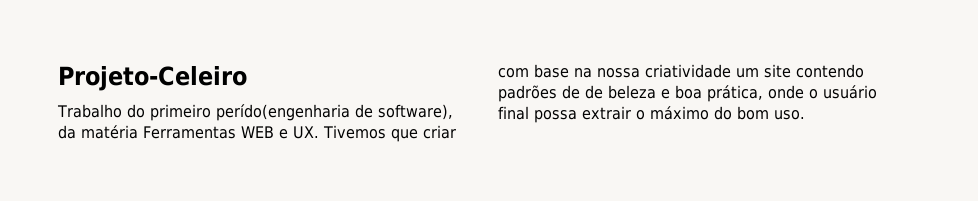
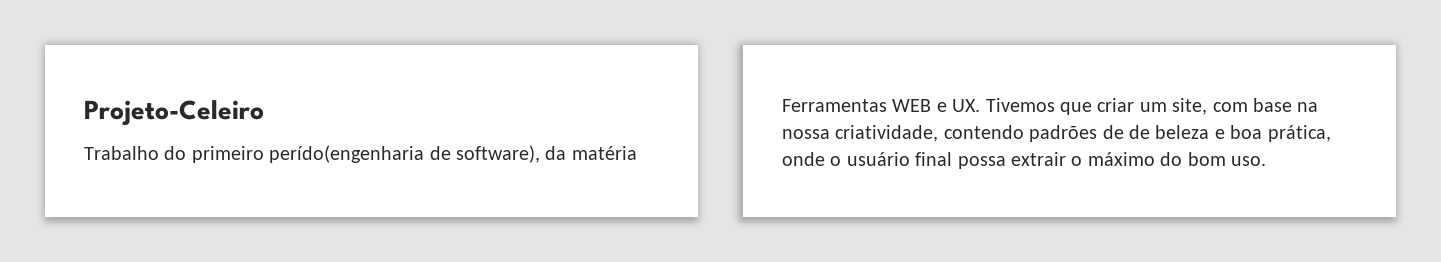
(456, 132) none -> [1139,98,1208,115] um site,
[645,64,791,78] criatividade um site -> [835,125,939,142] criatividade,

